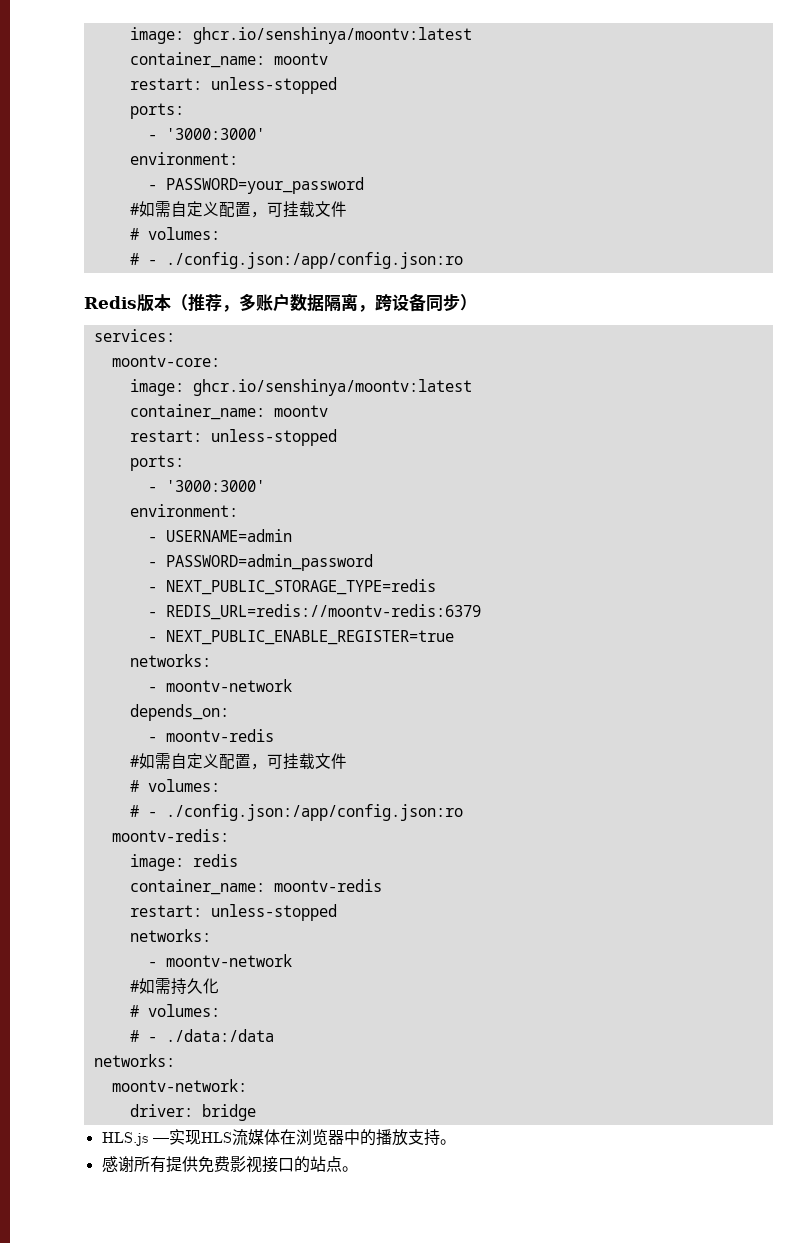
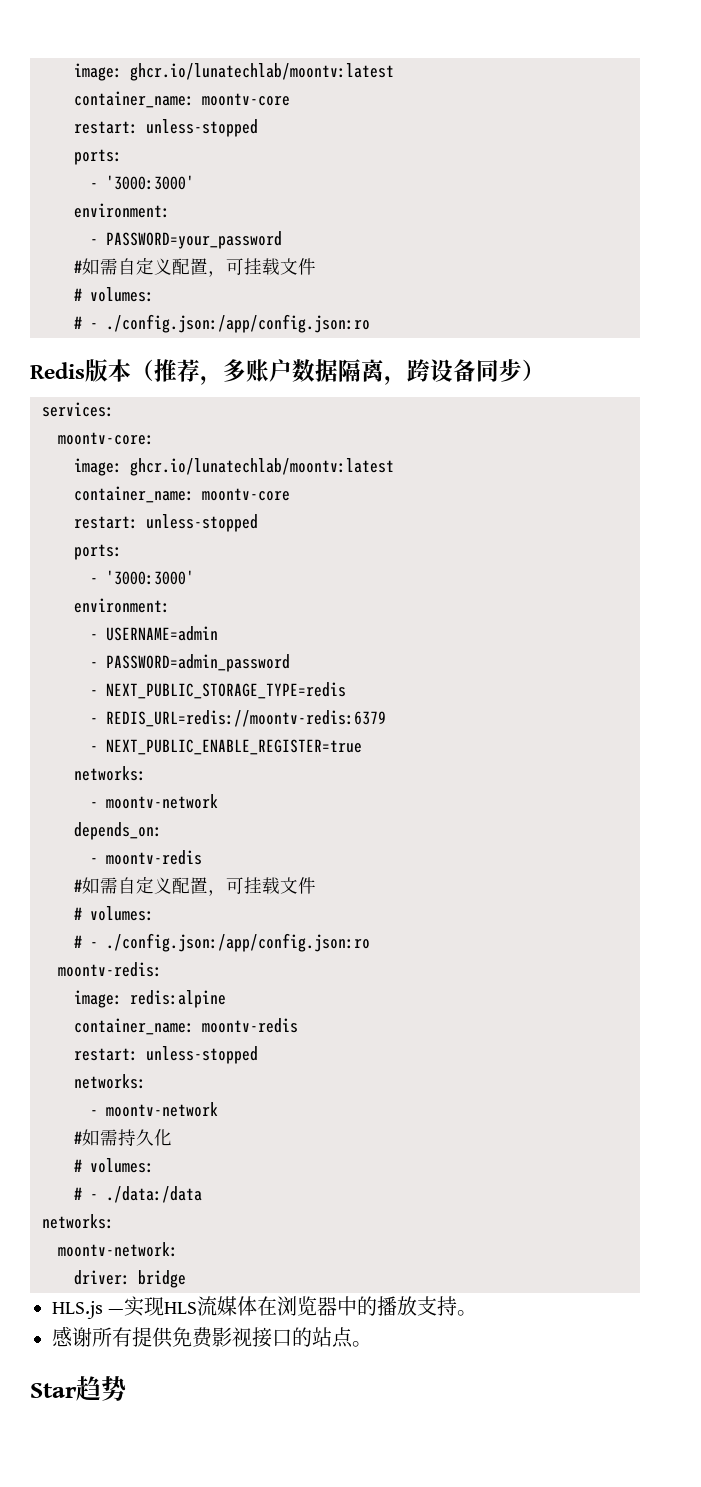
[129,27,472,44] [129,52,328,68] image: ghcr.io/senshinya/moontv:latest // container_name: moontv -> [74,63,394,81] [74,91,290,108] image: ghcr.io/lunatechlab/moontv:latest // container_name: moontv-core
[192,379,472,396] [129,404,328,420] ghcr.io/senshinya/moontv:latest // container_name: moontv -> [130,458,394,476] [74,486,290,503] ghcr.io/lunatechlab/moontv:latest // container_name: moontv-core
[192,854,238,867] redis -> [130,990,226,1008] redis:alpine
(358, 1169) none -> [30,1376,126,1401] // Star趋势

